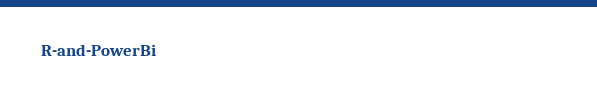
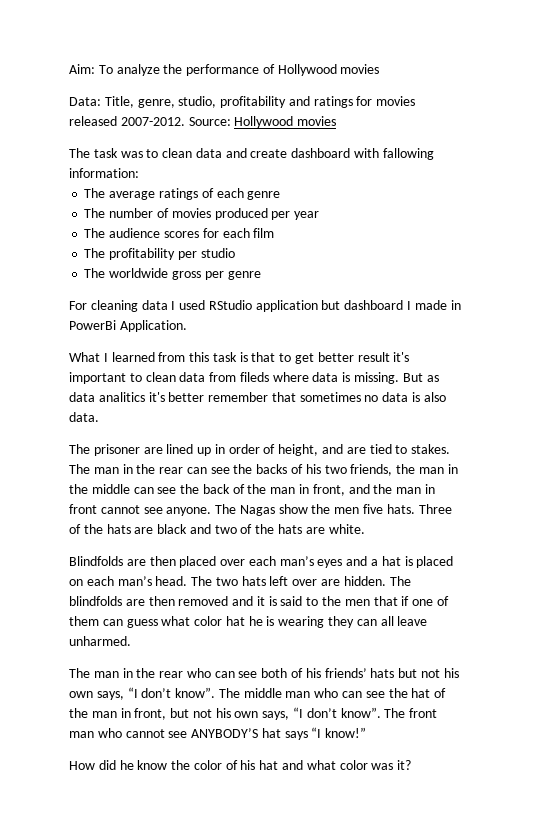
[41,44,156,56] R-and-PowerBi -> [69,64,380,76] [69,96,416,108] [69,116,337,128] [69,148,434,160] [69,168,139,178] [84,188,281,200] [84,208,320,220] [84,228,275,238] [84,248,235,260] [84,268,261,280] [69,300,461,312] [69,320,187,332] [69,352,410,364] [69,372,439,384] [69,392,446,402] [69,412,99,422] [69,444,451,456] [69,464,458,476] [69,484,435,496] [69,504,452,516] [69,524,365,534] [69,556,454,568] [69,576,411,586] [69,596,449,606] [69,616,428,628] [69,636,131,646] [69,668,459,678] [69,687,447,700] [69,707,438,720] [69,727,367,740] [69,760,412,770] Aim: To analyze the performance of Hollywood movies // Data: Title, genre, studio, profitability and ratings for movies released 2007-2012. Source: Hollywood movies // The task was to clean data and create dashboard with fallowing information: // The average ratings of each genre // The number of movies produced per year // The audience scores for each film // The profitability per studio // The worldwide gross per genre // For cleaning data I used RStudio application but dashboard I made in PowerBi Application. // What I learned from this task is that to get better result it's important to clean data from fileds where data is missing. But as data analitics it's better remember that sometimes no data is also data. // The prisoner are lined up in order of height, and are tied to stakes. The man in the rear can see the backs of his two friends, the man in the middle can see the back of the man in front, and the man in front cannot see anyone. The Nagas show the men five hats. Three of the hats are black and two of the hats are white. // Blindfolds are then placed over each man’s eyes and a hat is placed on each man’s head. The two hats left over are hidden. The blindfolds are then removed and it is said to the men that if one of them can guess what color hat he is wearing they can all leave unharmed. // The man in the rear who can see both of his friends’ hats but not his own says, “I don’t know”. The middle man who can see the hat of the man in front, but not his own says, “I don’t know”. The front man who cannot see ANYBODY’S hat says “I know!” // How did he know the color of his hat and what color was it?

